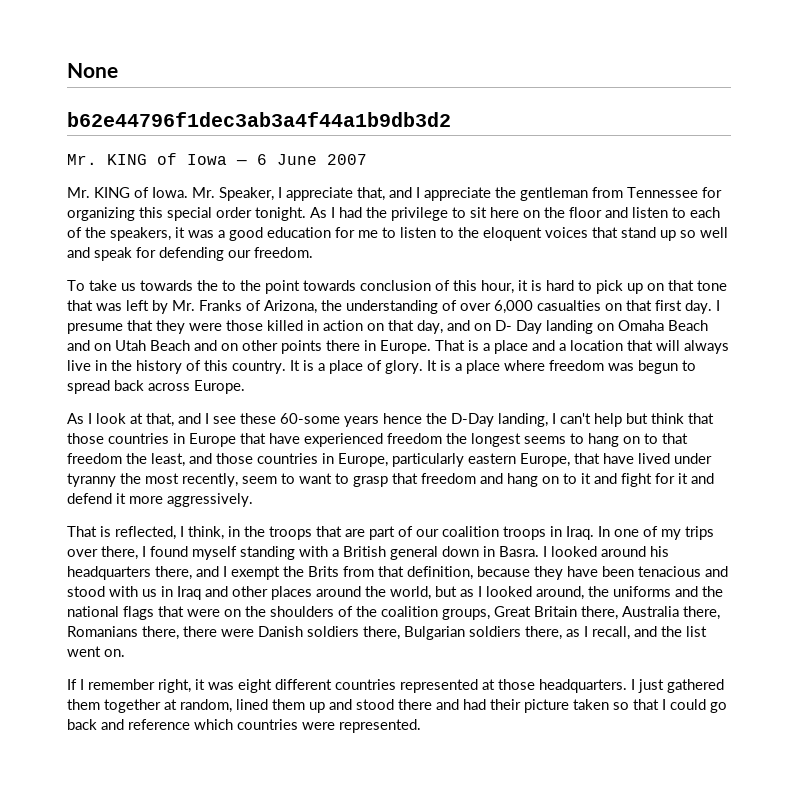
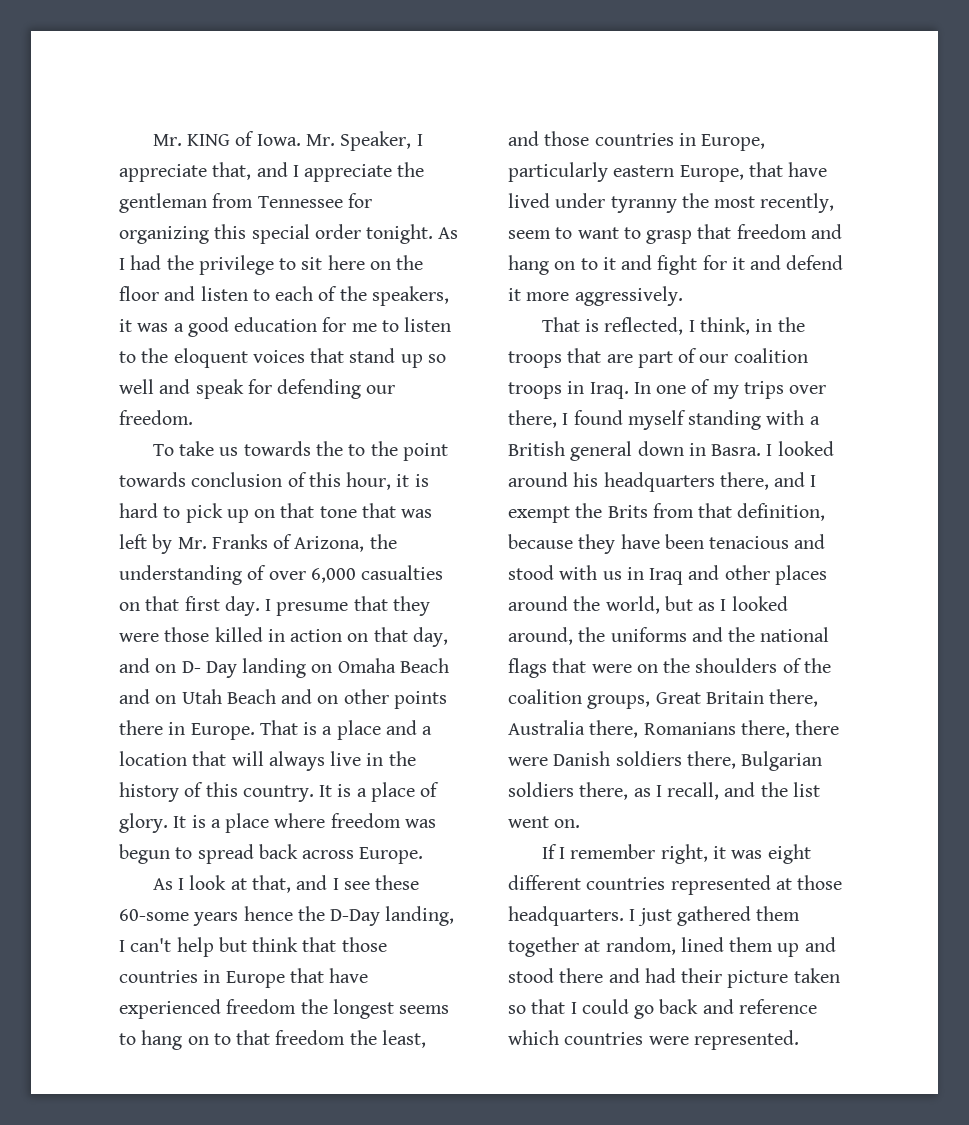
[67,63,118,78] [67,112,451,127] [67,153,367,165] None // b62e44796f1dec3ab3a4f44a1b9db3d2 // Mr. KING of Iowa — 6 June 2007 // -> (152, 140) none

